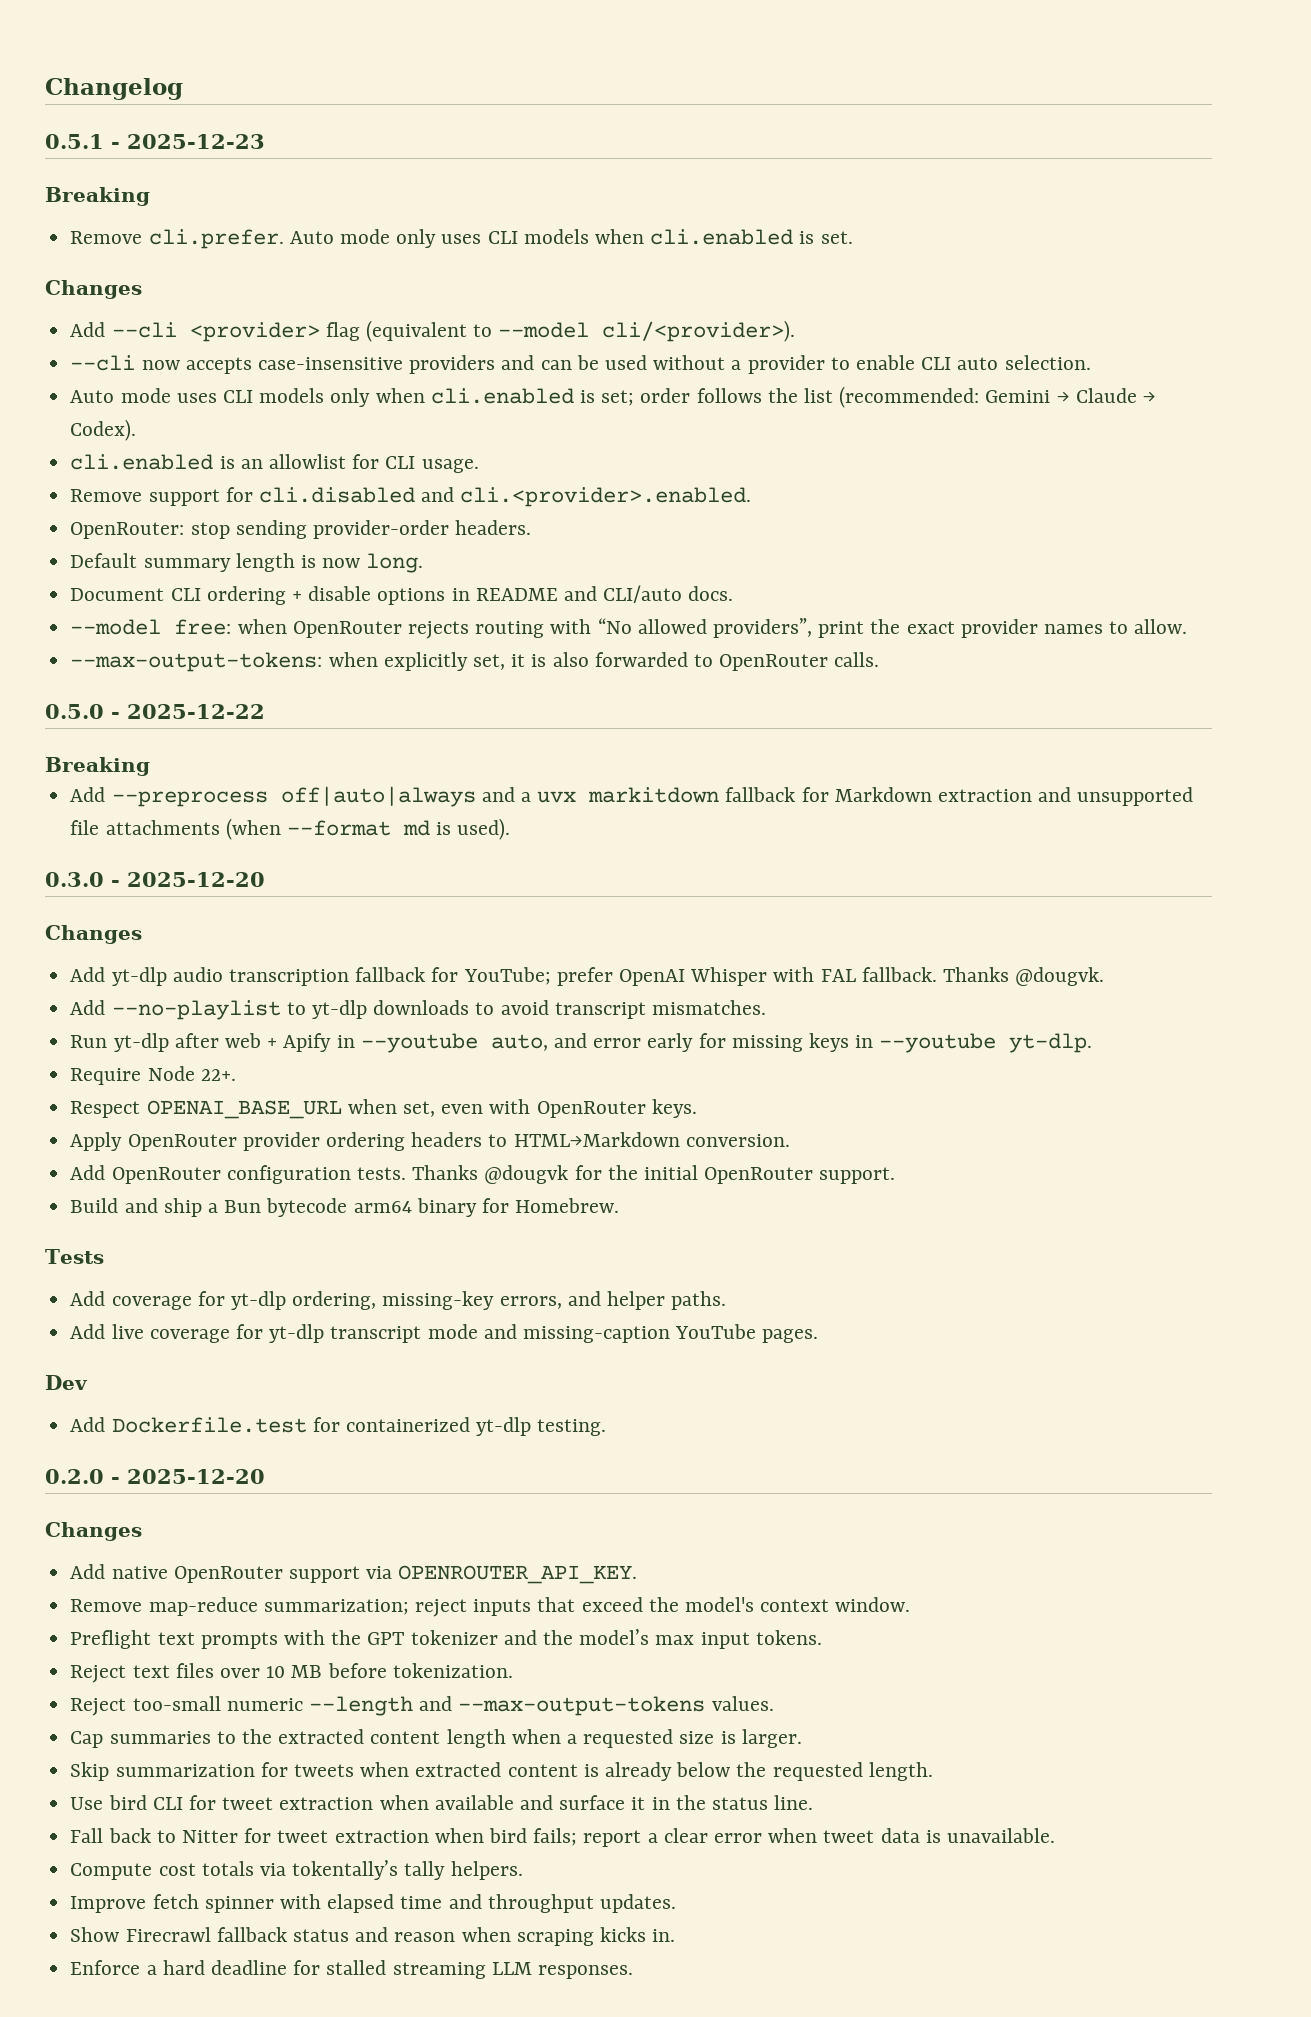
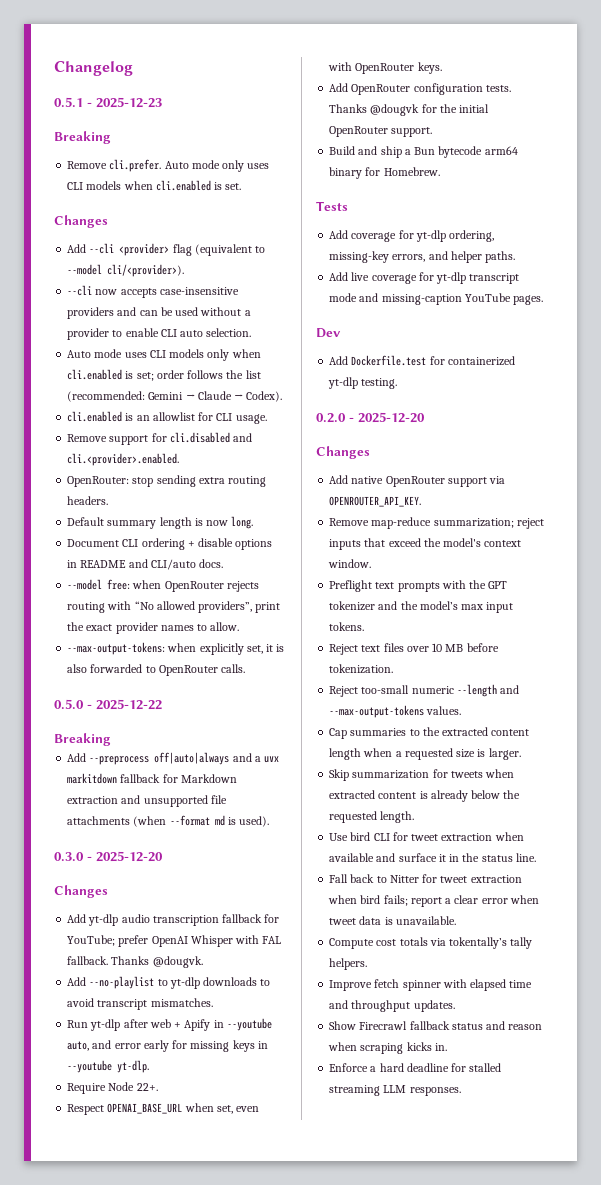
[312,520,449,539] provider-order -> [198,476,267,487] extra routing
[70,1132,790,1151] // Apply OpenRouter provider ordering headers to HTML→Markdown conversion. -> (442, 68) none

